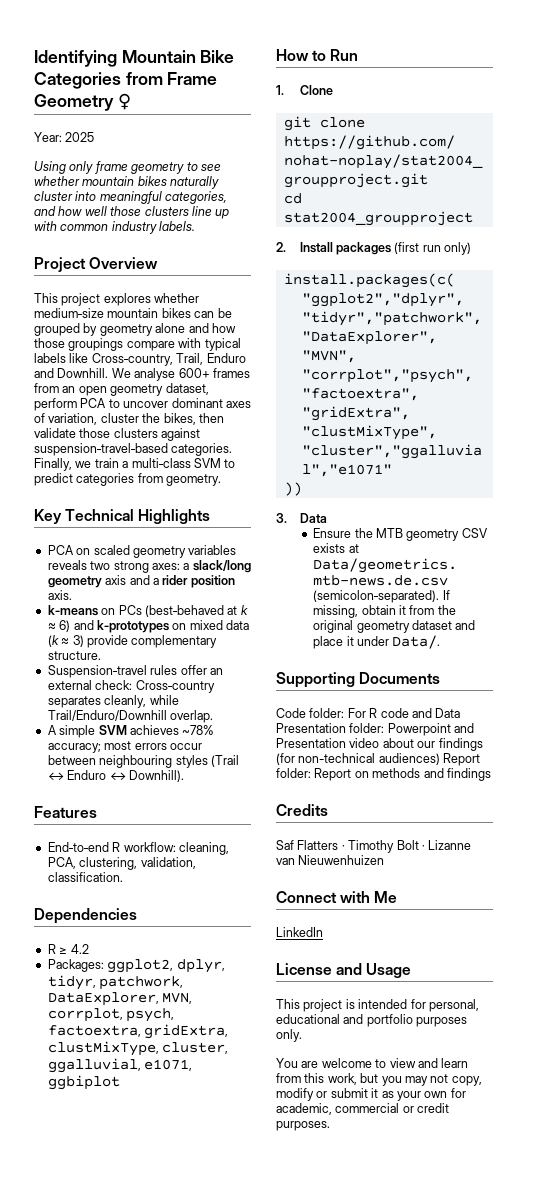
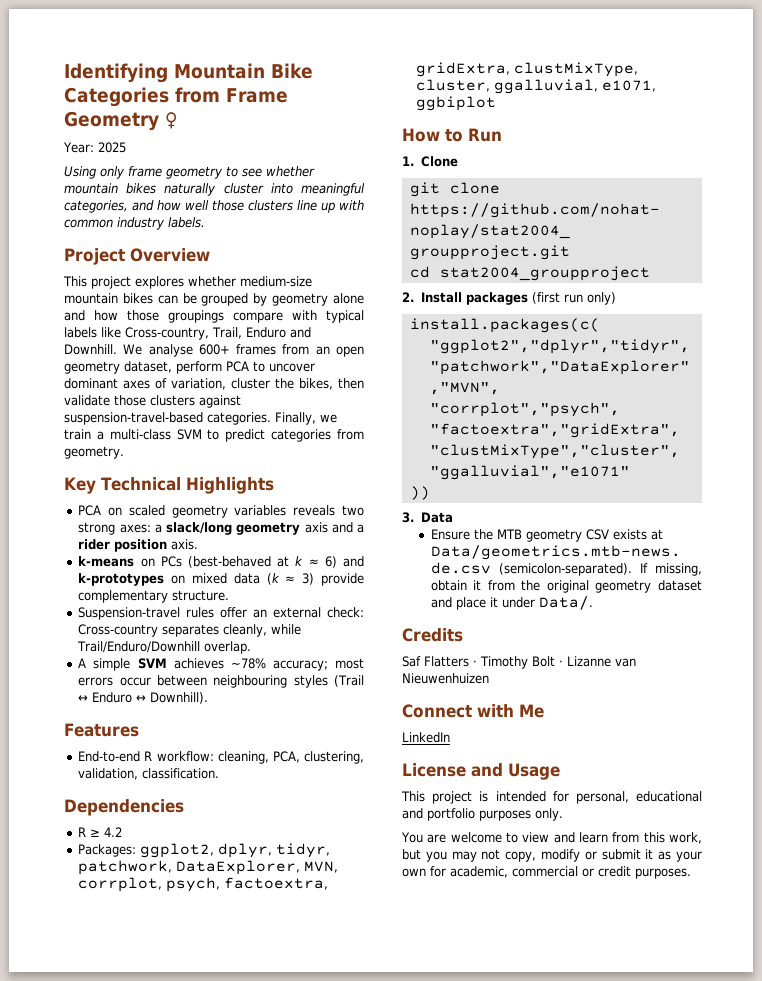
[276,672,441,688] [276,708,461,718] [276,723,475,736] [276,738,483,751] [276,753,481,766] [276,768,491,781] // Supporting Documents // Code folder: For R code and Data Presentation folder: Powerpoint and Presentation video about our findings (for non-technical audiences) Report folder: Report on methods and findings -> (593, 603) none

